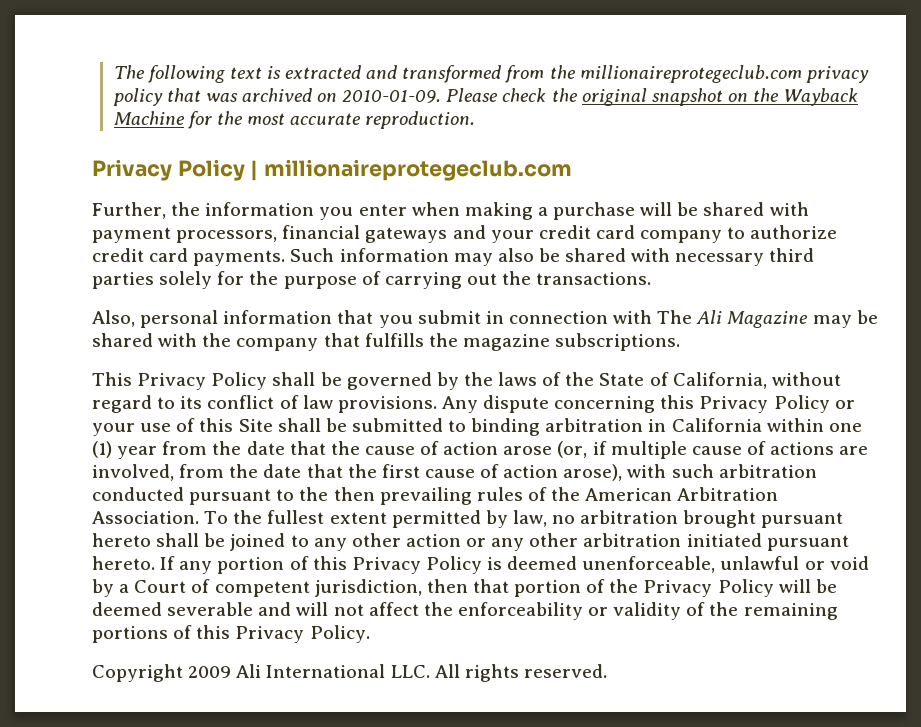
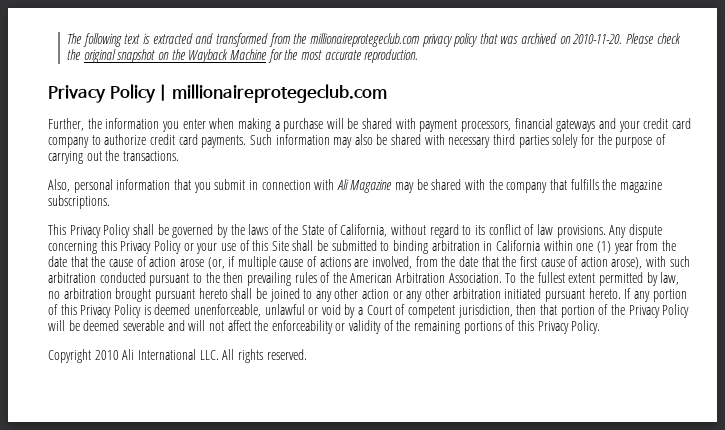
[342,90,442,103] 2010-01-09. -> [572,34,623,44] 2010-11-20.
[657,310,693,324] The -> (335, 184) none
[188,666,232,678] 2009 -> [94,350,119,360] 2010

